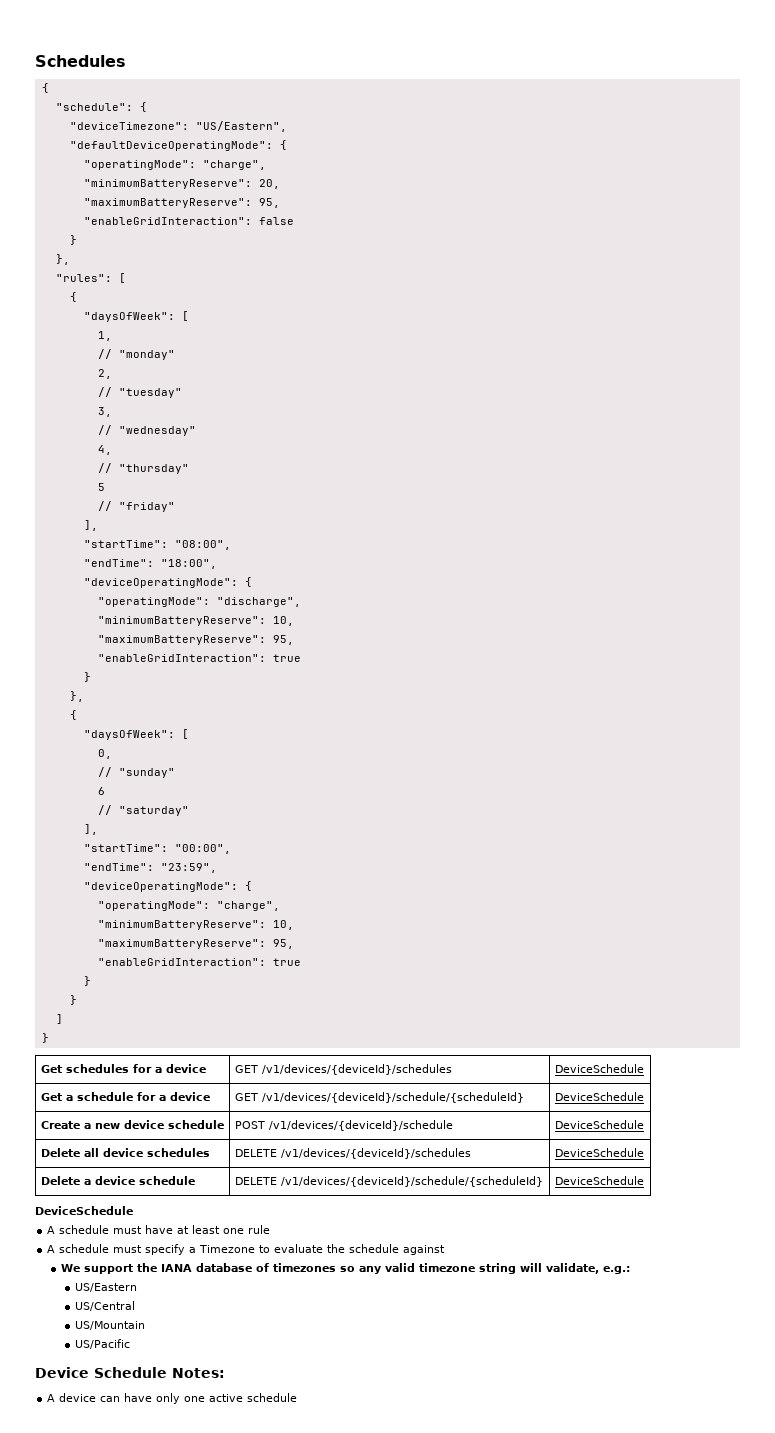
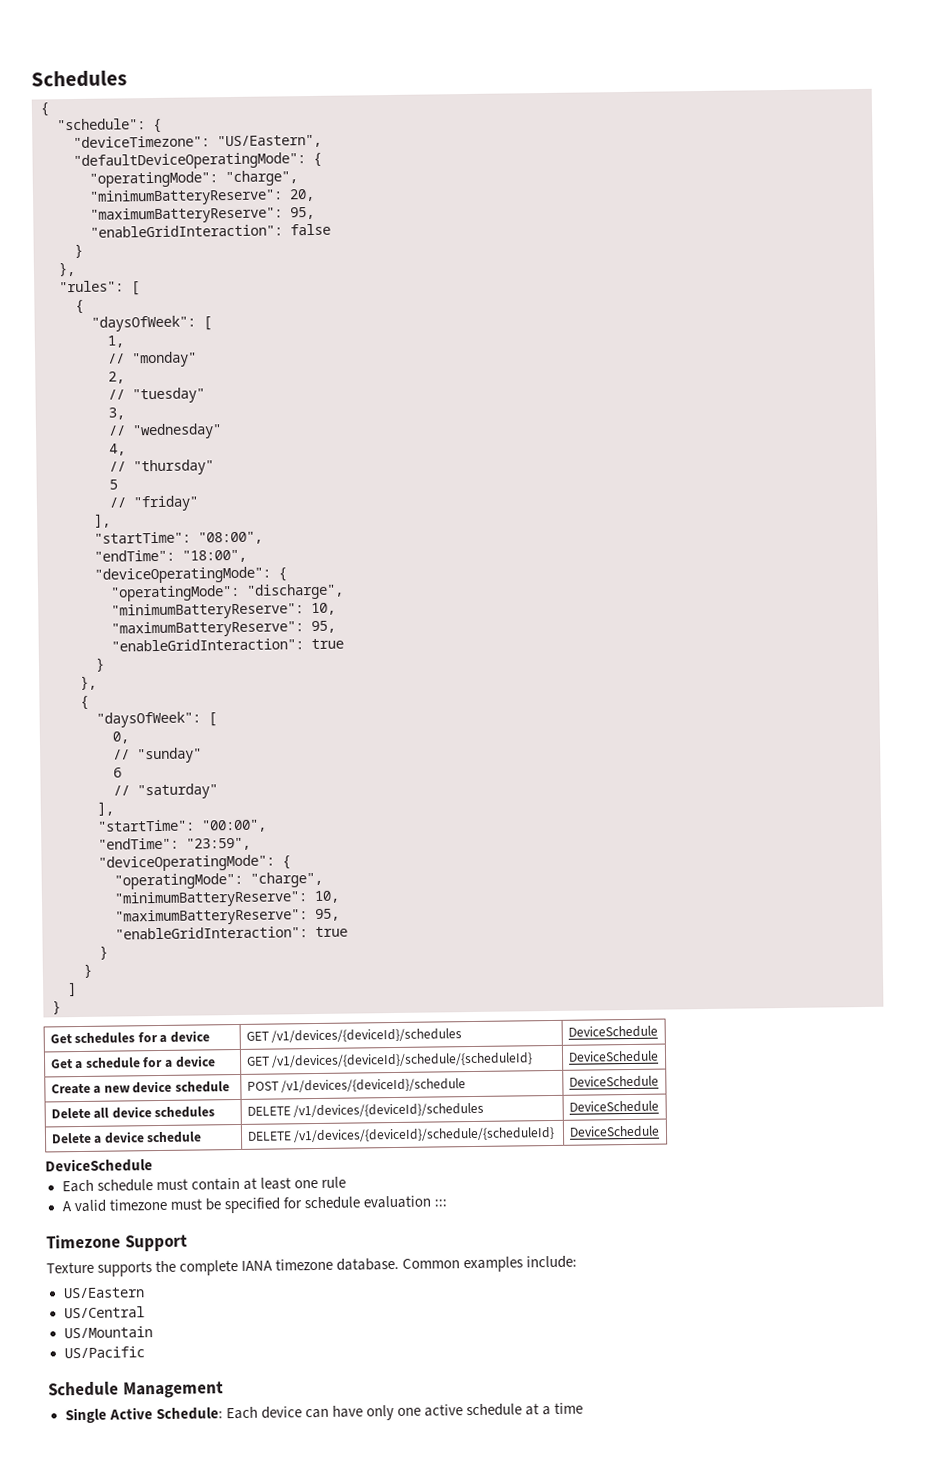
[47,1225,174,1234] A schedule must have -> [61,1177,240,1193] Each schedule must contain
[59,1244,446,1255] [60,1263,630,1274] [74,1283,137,1292] [74,1301,135,1311] [74,1321,145,1330] [74,1339,130,1349] [35,1367,225,1378] [47,1394,56,1402] schedule must specify a Timezone to evaluate the schedule against // We support the IANA database of timezones so any valid timezone string will validate, e.g.: // US/Eastern // US/Central // US/Mountain // US/Pacific // Device Schedule Notes: // A -> [73,1195,447,1214] [46,1234,188,1252] [46,1255,578,1277] [62,1287,145,1299] [63,1306,145,1319] [63,1326,153,1339] [63,1346,145,1359] [48,1381,224,1399] [64,1406,258,1424] valid timezone must be specified for schedule evaluation ::: // Timezone Support // Texture supports the complete IANA timezone database. Common examples include: // US/Eastern // US/Central // US/Mountain // US/Pacific // Schedule Management // Single Active Schedule: Each
(298, 1397) none -> [525,1402,584,1416] at a time

